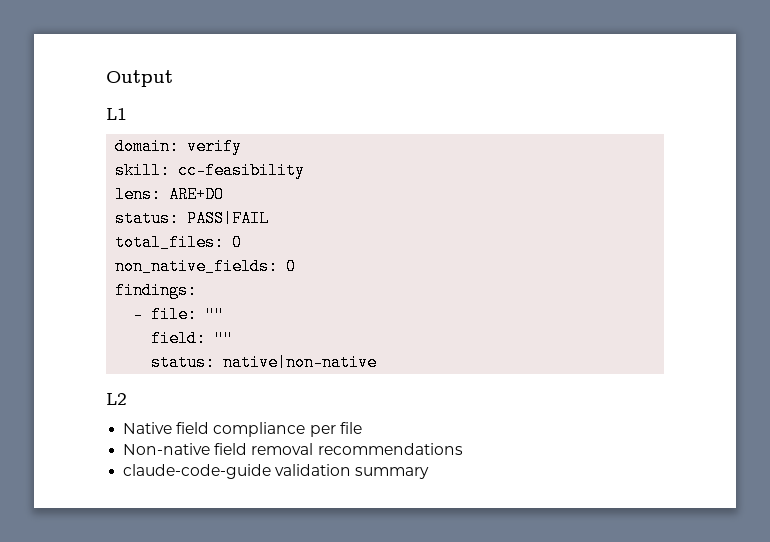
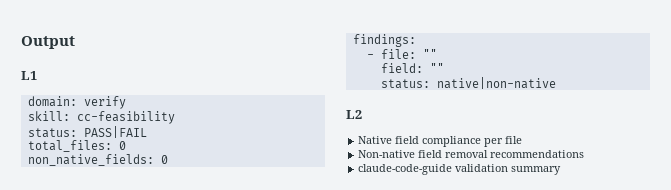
[115,186,225,203] // lens: ARE+DO -> (175, 117) none

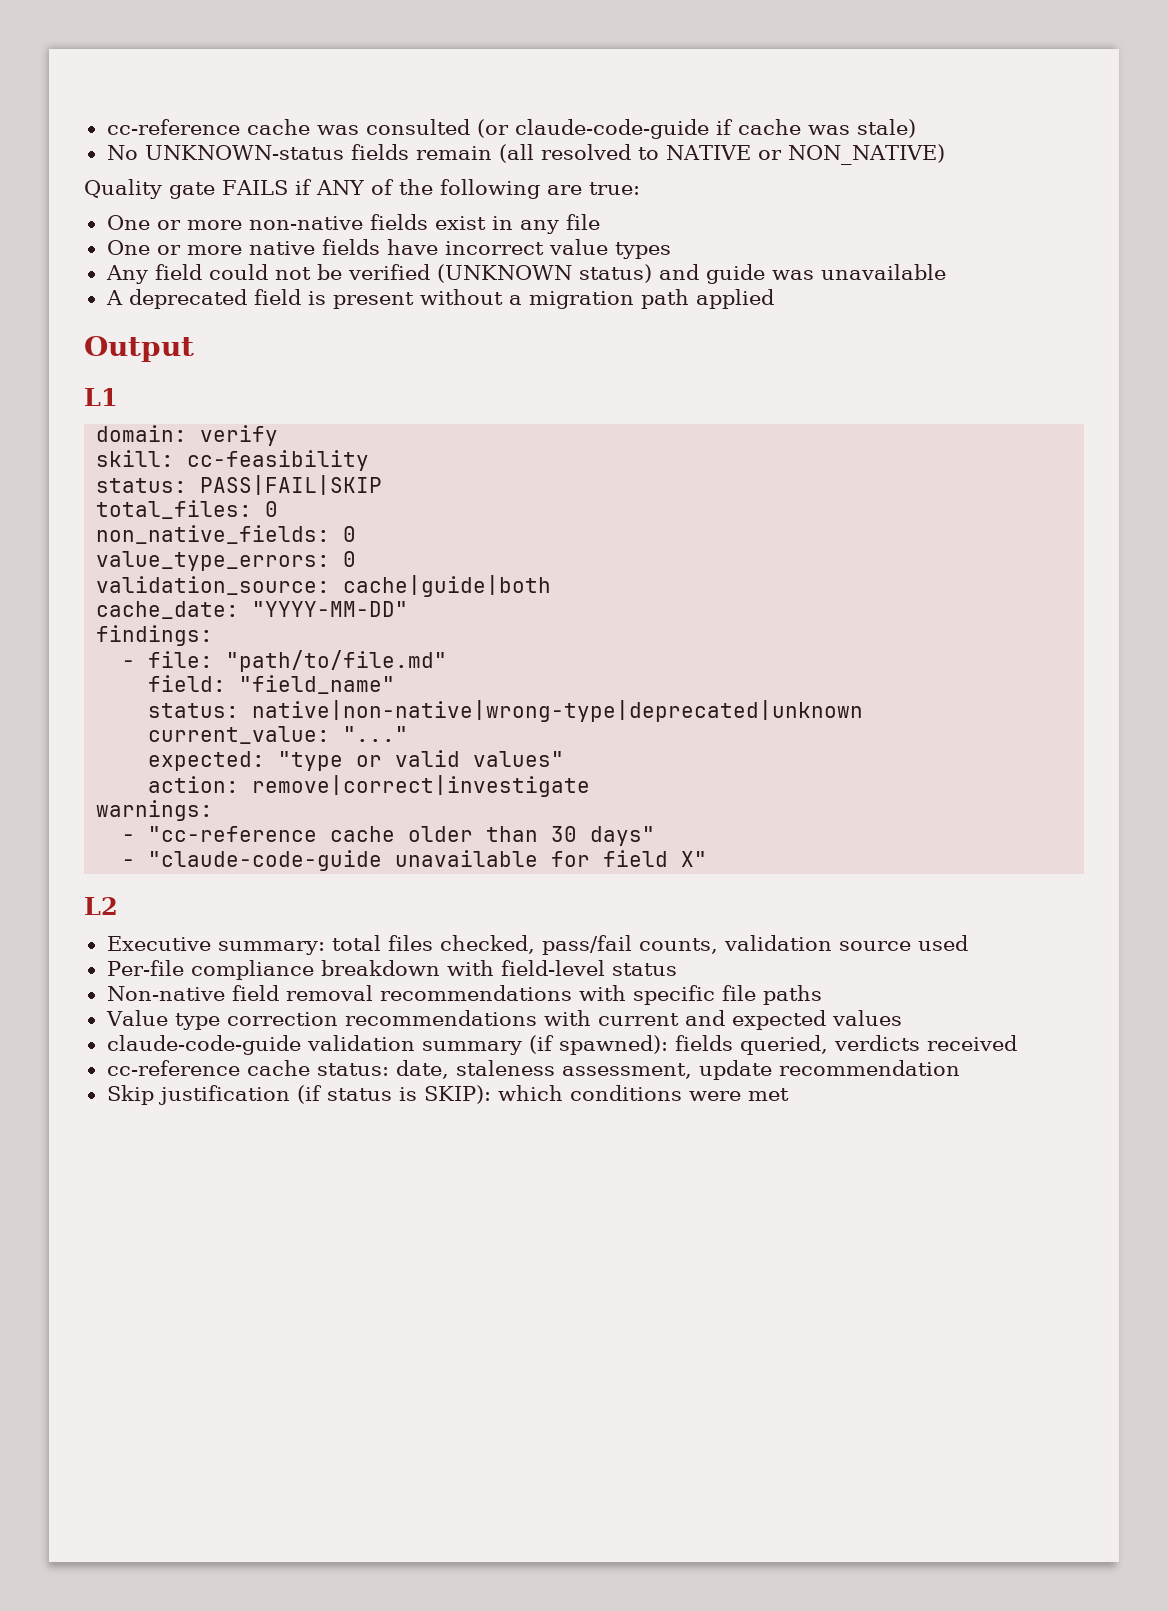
(21, 42) none -> [106,119,916,139] [106,144,945,165] [84,179,640,199] [106,214,600,234] [106,239,671,259] [105,264,946,284] [105,289,774,309] cc-reference cache was consulted (or claude-code-guide if cache was stale) // No UNKNOWN-status fields remain (all resolved to NATIVE or NON_NATIVE) // Quality gate FAILS if ANY of the following are true: // One or more non-native fields exist in any file // One or more native fields have incorrect value types // Any field could not be verified (UNKNOWN status) and guide was unavailable // A deprecated field is present without a migration path applied //
[83,126,147,138] PASS|FAIL -> [200,475,383,495] PASS|FAIL|SKIP
(168, 159) none -> [96,551,357,571] [96,575,552,597] [96,601,409,619] // value_type_errors: 0 // validation_source: cache|guide|both // cache_date: "YYYY-MM-DD"
[422,49,437,59] "" -> [226,650,448,672] "path/to/file.md"
[429,63,444,73] [380,77,556,89] [346,110,362,119] [358,136,523,147] [358,150,585,158] [358,164,562,175] "" // status: native|non-native // L2 // Native field compliance per file // Non-native field removal recommendations // claude-code-guide validation summary -> [239,675,396,694] [148,700,864,722] [148,726,409,744] [148,750,565,771] [148,775,591,797] [96,800,214,821] [122,826,656,846] [122,850,708,871] [84,897,118,915] [106,935,968,955] [106,960,677,980] [106,985,822,1005] [105,1010,902,1030] [106,1035,1017,1055] [106,1060,960,1080] [106,1085,789,1105] "field_name" // status: native|non-native|wrong-type|deprecated|unknown // current_value: "..." // expected: "type or valid values" // action: remove|correct|investigate // warnings: // - "cc-reference cache older than 30 days" // - "claude-code-guide unavailable for field X" // L2 // Executive summary: total files checked, pass/fail counts, validation source used // Per-file compliance breakdown with field-level status // Non-native field removal recommendations with specific file paths // Value type correction recommendations with current and expected values // claude-code-guide validation summary (if spawned): fields queried, verdicts received // cc-reference cache status: date, staleness assessment, update recommendation // Skip justification (if status is SKIP): which conditions were met

